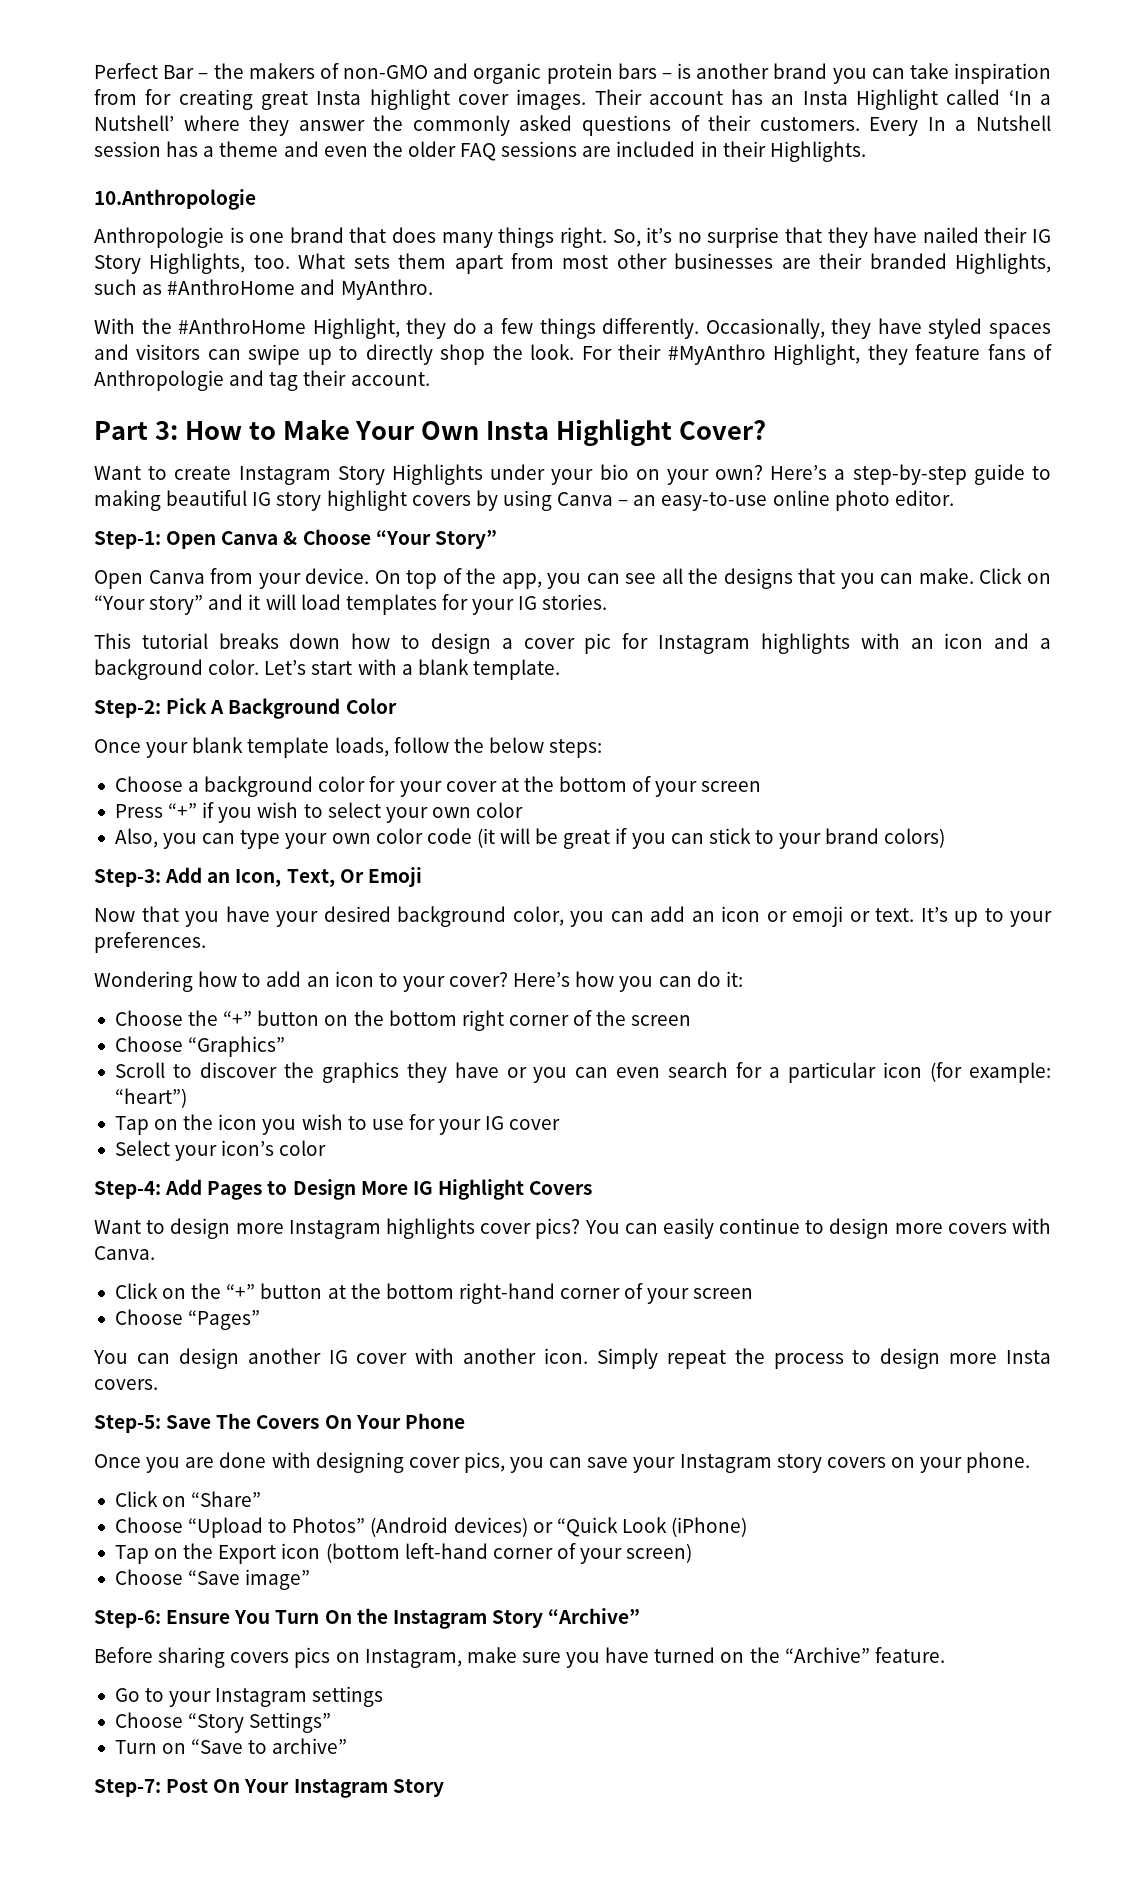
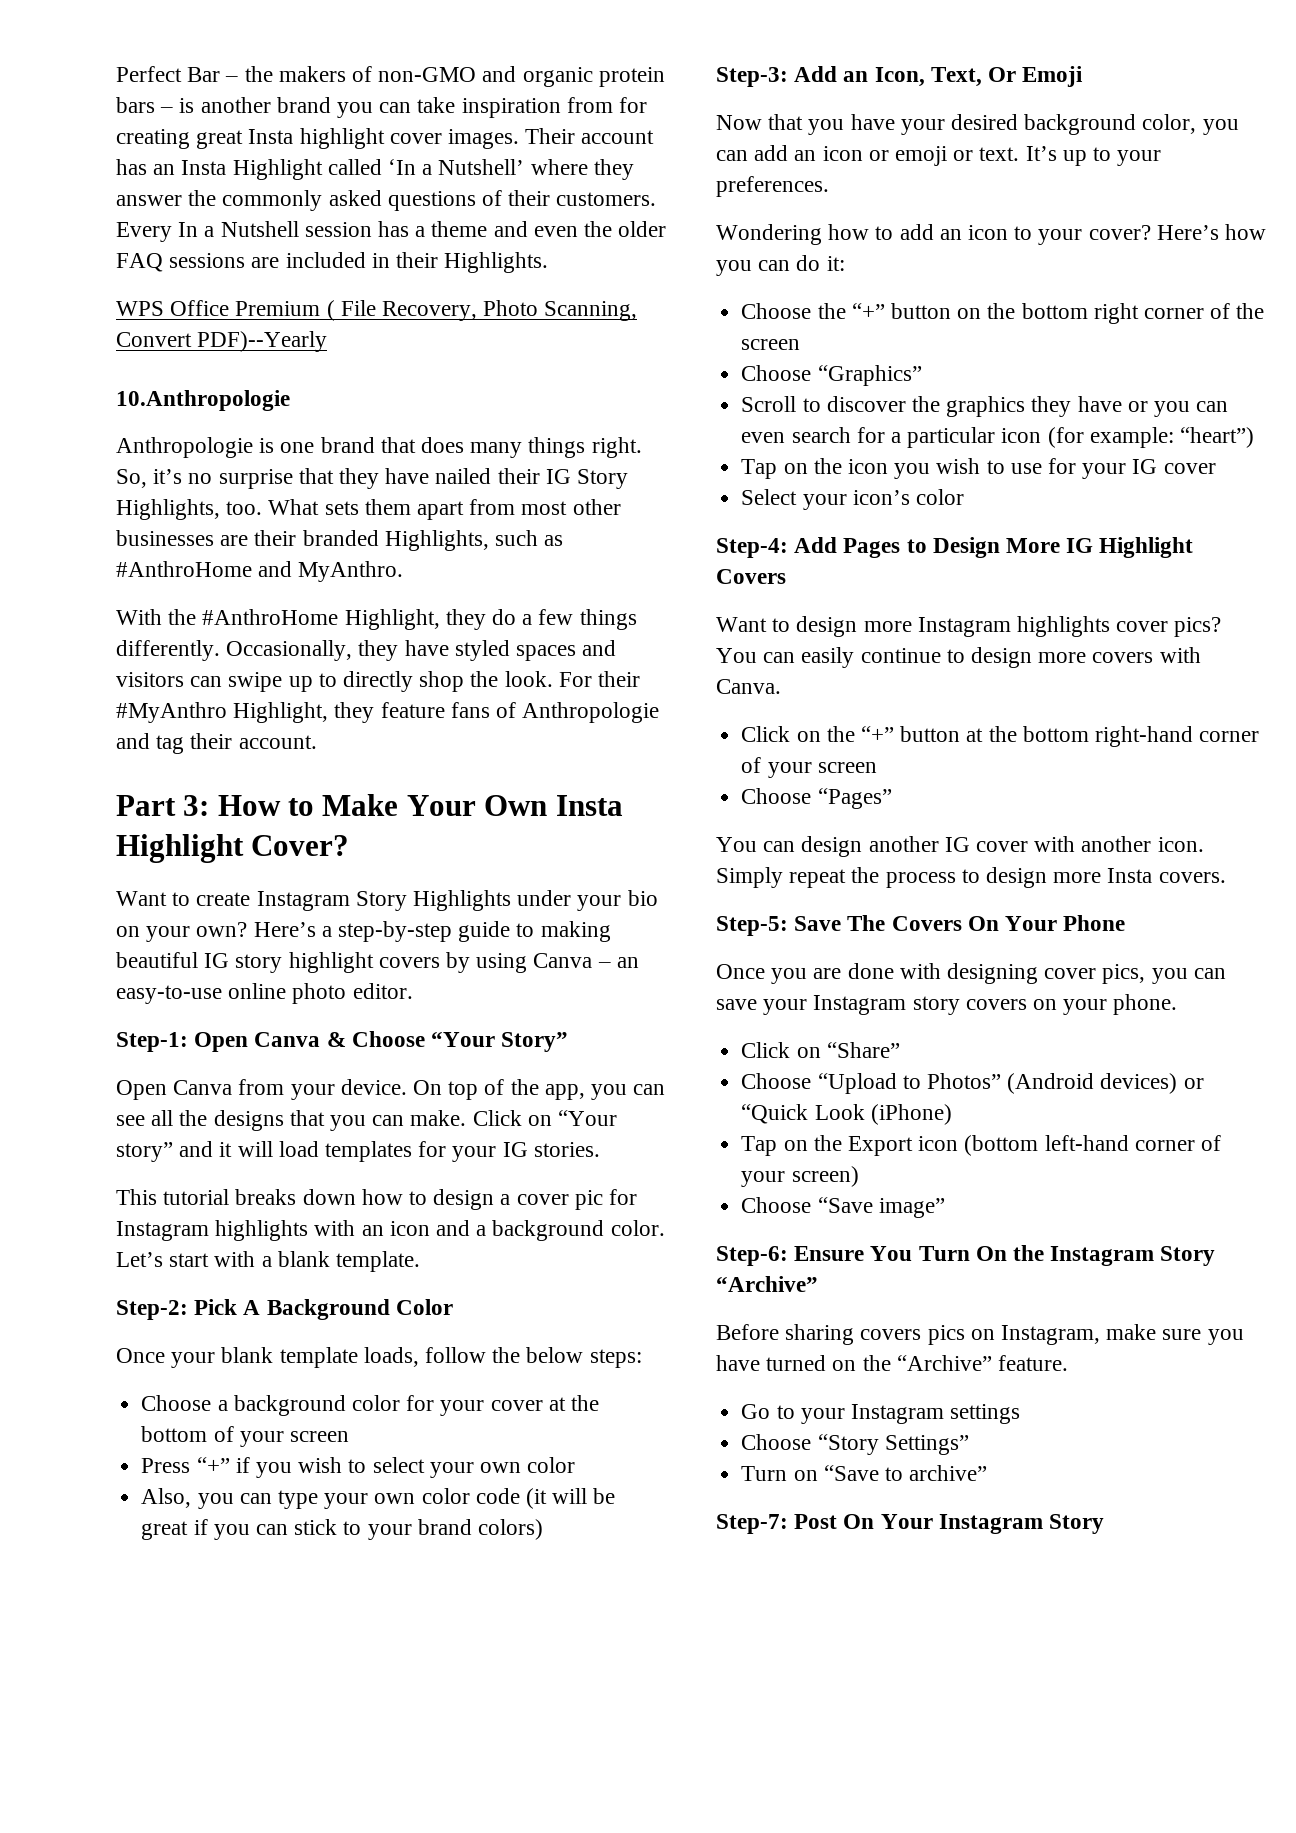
(866, 151) none -> [116,300,638,321] [116,331,328,352] // WPS Office Premium ( File Recovery, Photo Scanning, Convert PDF)--Yearly

